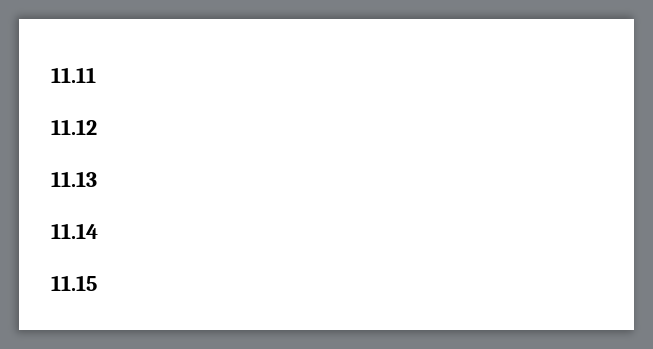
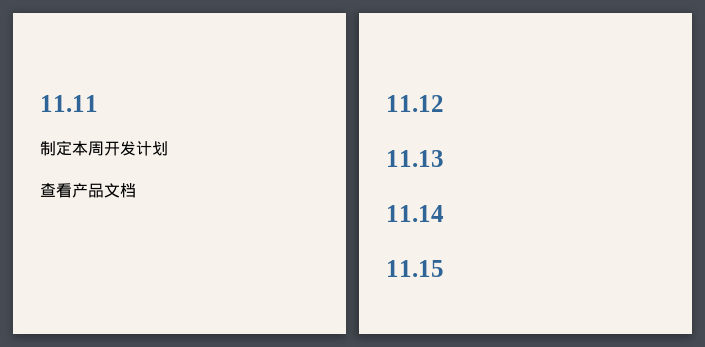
(96, 75) none -> [40,140,168,156] [40,183,136,198] // 制定本周开发计划 // 查看产品文档

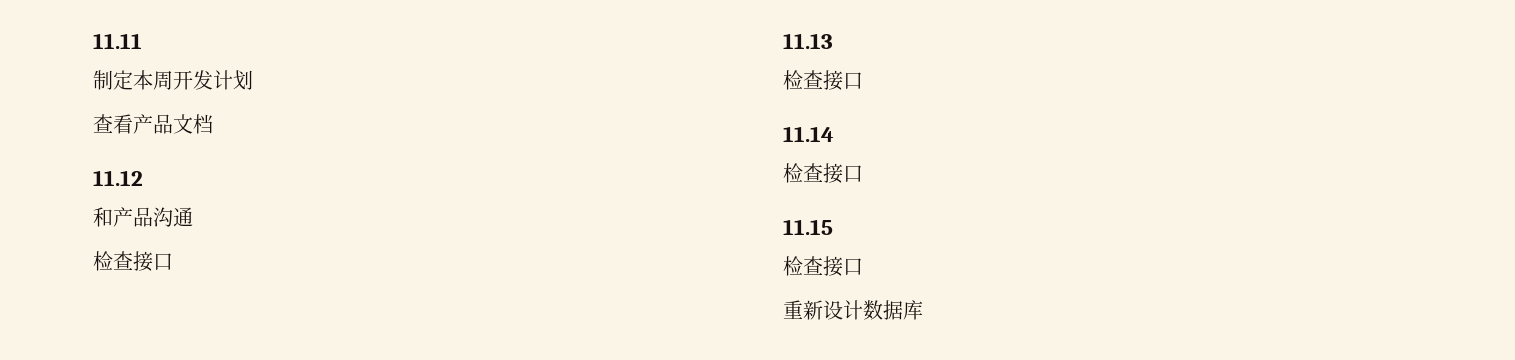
(444, 103) none -> [93,207,193,227] [93,251,173,272] // 和产品沟通 // 检查接口
(444, 158) none -> [783,70,863,91] // 检查接口
(444, 213) none -> [783,163,863,184] // 检查接口
(444, 268) none -> [783,256,863,277] [783,300,923,320] // 检查接口 // 重新设计数据库

